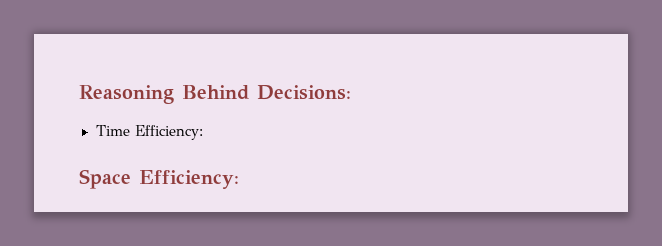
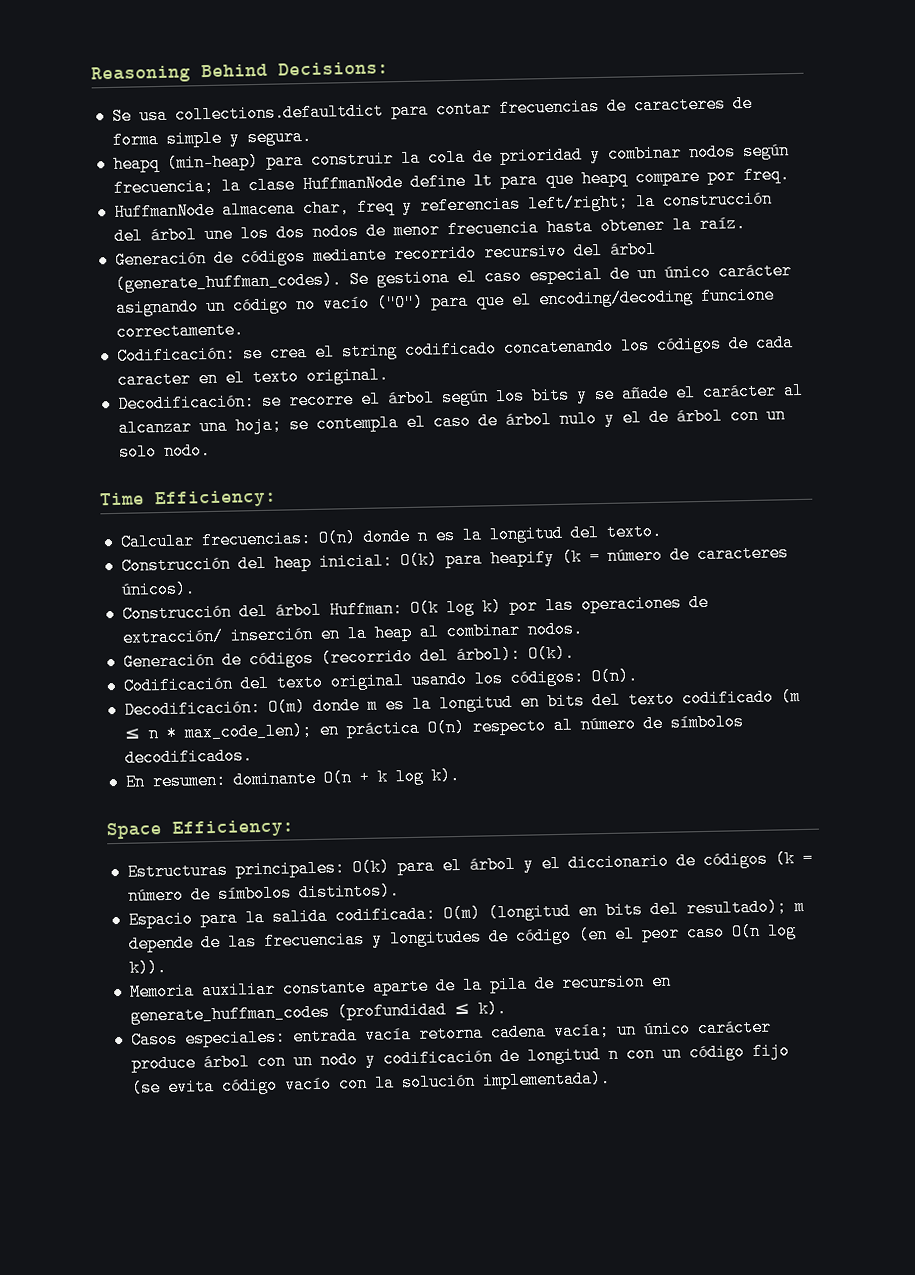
[95,125,203,140] [79,169,239,189] Time Efficiency: // Space Efficiency: -> [111,94,753,125] [111,127,312,149] [112,142,790,173] [112,166,790,197] [113,190,773,221] [113,215,746,245] [114,240,657,269] [114,262,792,293] [115,286,775,317] [115,321,244,341] [116,334,794,365] [116,366,389,389] [116,381,804,413] [117,406,786,437] [117,442,211,461] [99,489,277,509] [119,522,663,551] [120,544,789,575] [120,580,196,599] [121,593,709,623] [121,620,584,647] [122,644,575,671] [122,667,638,695] [123,688,801,719] [123,713,744,743] [124,747,253,767] [124,766,460,791] [106,819,295,840] [126,849,813,881] [127,882,400,905] [127,897,805,929] [128,922,797,953] [128,959,167,977] [129,972,672,1001] [129,1000,507,1025] [129,1018,772,1049] [130,1042,790,1073] [130,1069,611,1097] Se usa collections.defaultdict para contar frecuencias de caracteres de forma simple y segura. // heapq (min-heap) para construir la cola de prioridad y combinar nodos según frecuencia; la clase HuffmanNode define lt para que heapq compare por freq. // HuffmanNode almacena char, freq y referencias left/right; la construcción del árbol une los dos nodos de menor frecuencia hasta obtener la raíz. // Generación de códigos mediante recorrido recursivo del árbol (generate_huffman_codes). Se gestiona el caso especial de un único carácter asignando un código no vacío ("0") para que el encoding/decoding funcione correctamente. // Codificación: se crea el string codificado concatenando los códigos de cada caracter en el texto original. // Decodificación: se recorre el árbol según los bits y se añade el carácter al alcanzar una hoja; se contempla el caso de árbol nulo y el de árbol con un solo nodo. // Time Efficiency: // Calcular frecuencias: O(n) donde n es la longitud del texto. // Construcción del heap inicial: O(k) para heapify (k = número de caracteres únicos). // Construcción del árbol Huffman: O(k log k) por las operaciones de extracción/ inserción en la heap al combinar nodos. // Generación de códigos (recorrido del árbol): O(k). // Codificación del texto original usando los códigos: O(n). // Decodificación: O(m) donde m es la longitud en bits del texto codificado (m ≤ n * max_code_len); en práctica O(n) respecto al número de símbolos decodificados. // En resumen: dominante O(n + k log k). // Space Efficiency: // Estructuras principales: O(k) para el árbol y el diccionario de códigos (k = número de símbolos distintos). // Espacio para la salida codificada: O(m) (longitud en bits del resultado); m depende de las frecuencias y longitudes de código (en el peor caso O(n log k)). // Memoria auxiliar constante aparte de la pila de recursion en generate_huffman_codes (profundidad ≤ k). // Casos especiales: entrada vacía retorna cadena vacía; un único carácter produce árbol con un nodo y codificación de longitud n con un código fijo (se evita código vacío con la solución implementada).

